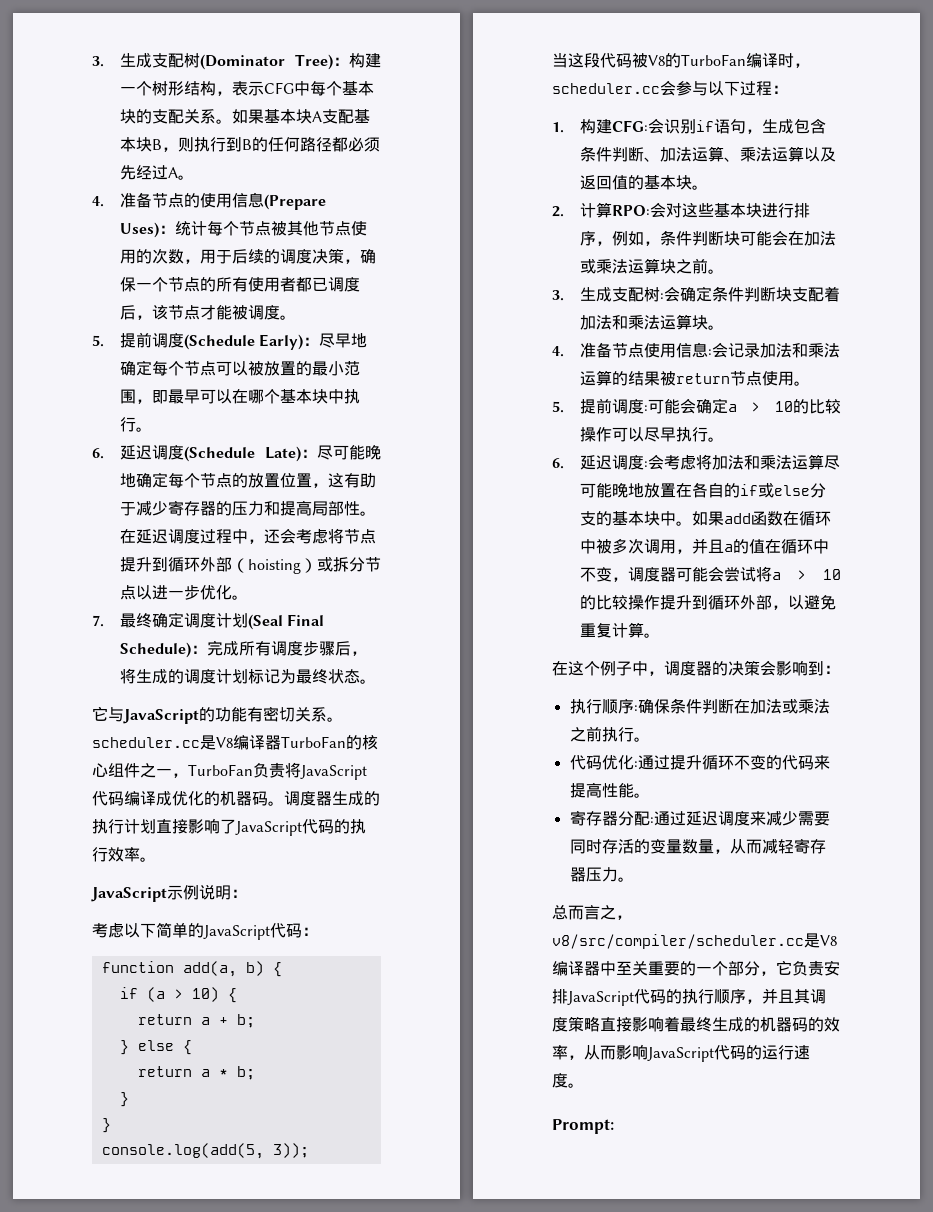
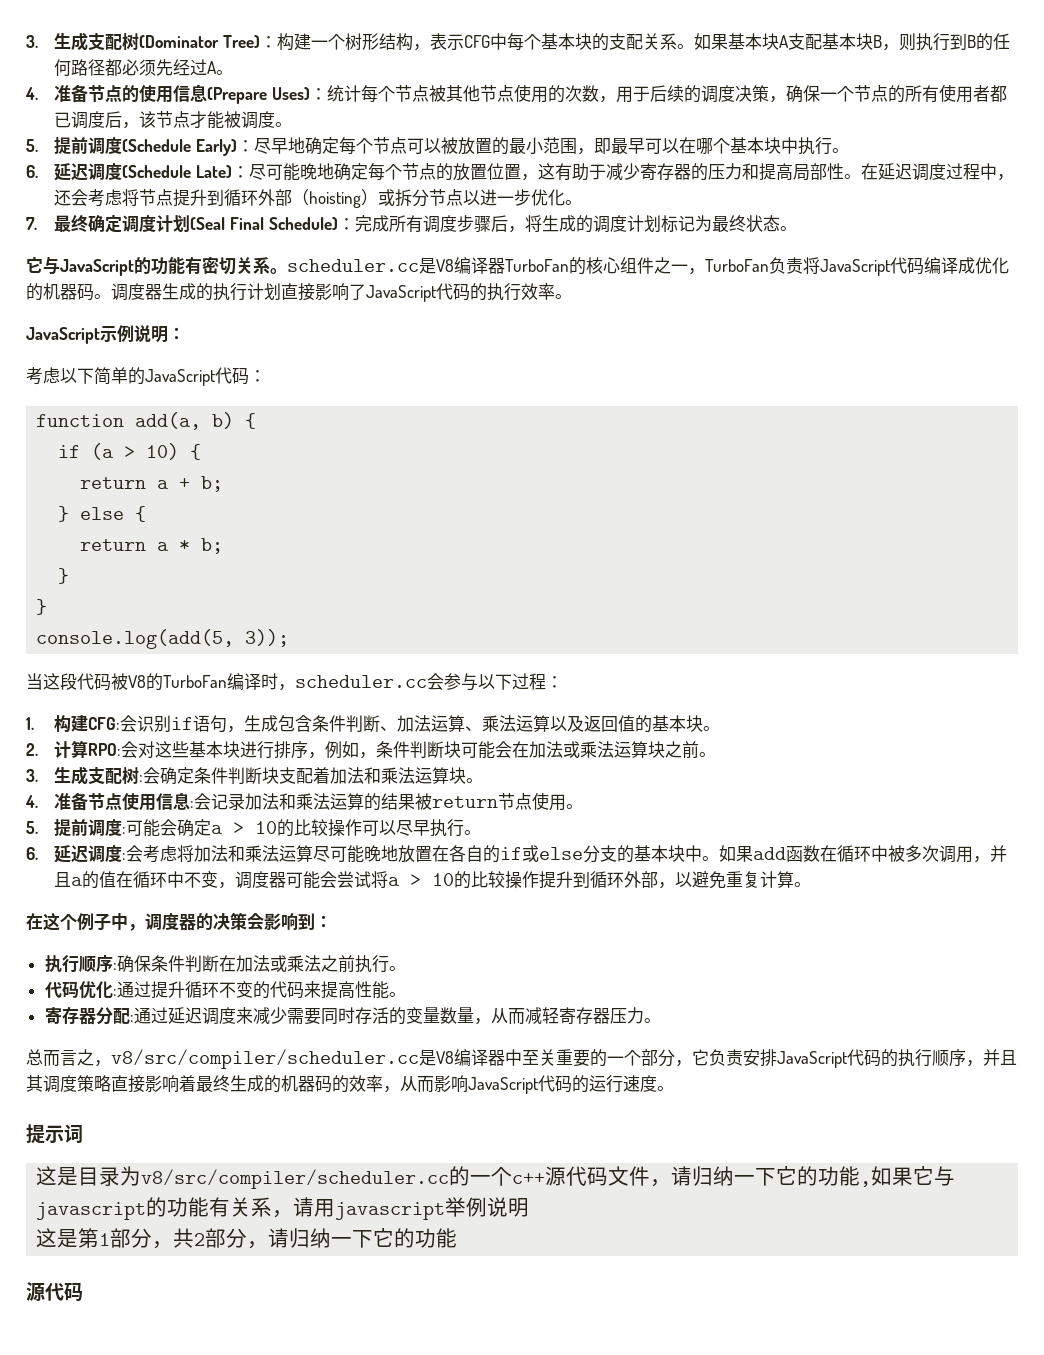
[552,1119,614,1134] Prompt: -> [26,1124,83,1144] [36,1166,956,1189] [36,1197,530,1220] [36,1228,458,1249] [26,1282,83,1301] 提示词 // 这是目录为v8/src/compiler/scheduler.cc的一个c++源代码文件，请归纳一下它的功能,如果它与javascript的功能有关系，请用javascript举例说明 // 这是第1部分，共2部分，请归纳一下它的功能 // 源代码

